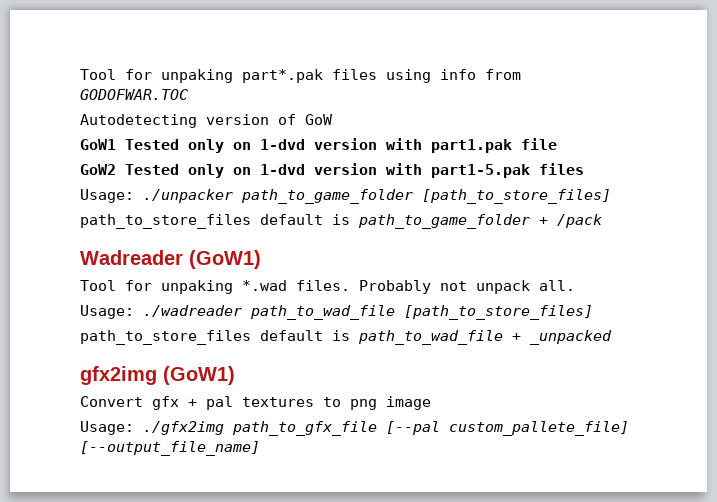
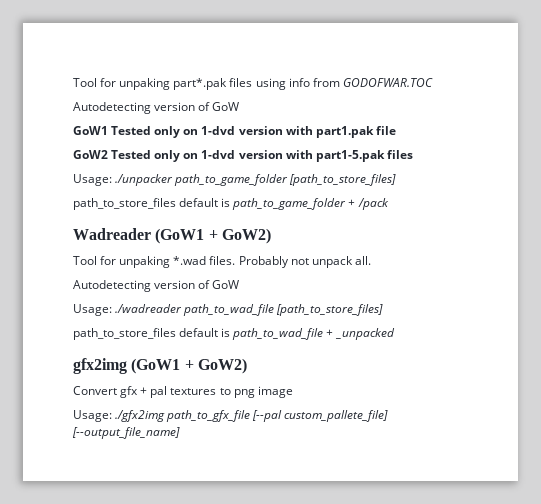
[189,250,261,269] (GoW1) -> [155,228,271,244] (GoW1 + GoW2)
(575, 285) none -> [73,280,240,292] // Autodetecting version of GoW
[163,366,235,385] (GoW1) -> [131,358,247,374] (GoW1 + GoW2)

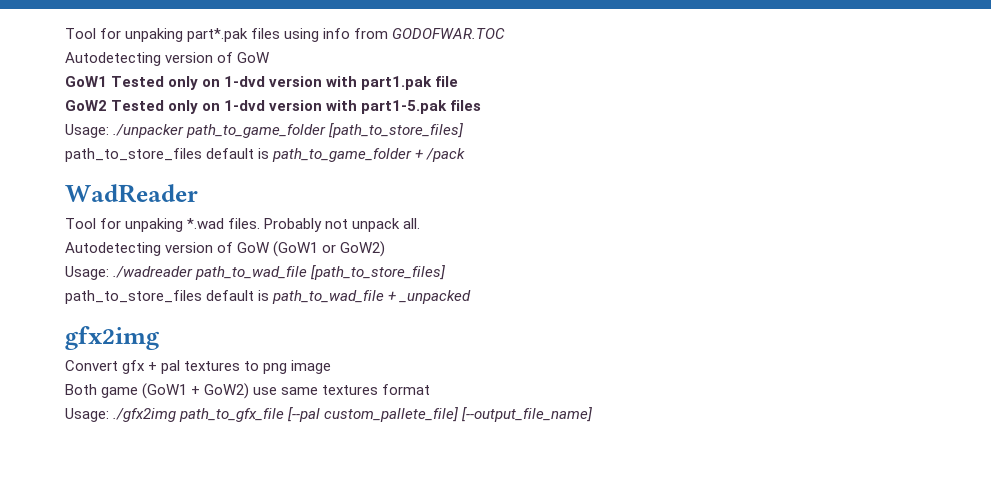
[73,228,271,244] Wadreader (GoW1 + GoW2) -> [65,184,198,203] WadReader
(240, 284) none -> [273,241,386,257] (GoW1 or GoW2)
[131,358,247,374] (GoW1 + GoW2) -> (160, 338) none
(293, 392) none -> [65,383,431,399] // Both game (GoW1 + GoW2) use same textures format

